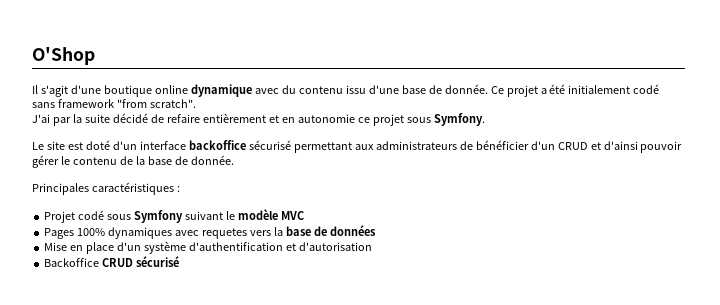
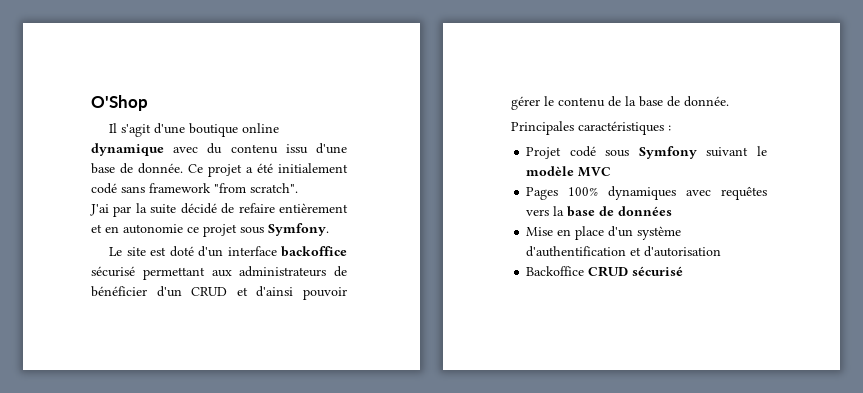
[201,228,247,239] requetes -> [721,186,767,200] requêtes

